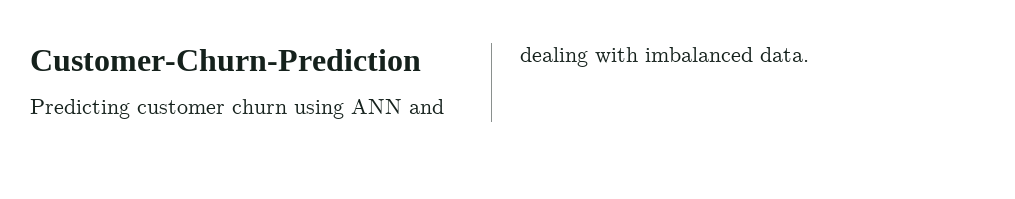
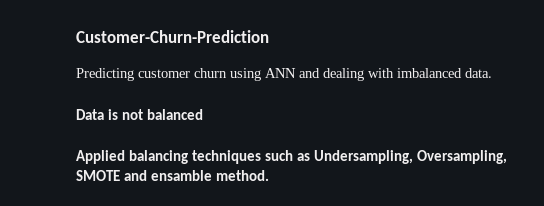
(809, 54) none -> [76,109,204,120] [76,150,508,164] [76,170,270,181] // Data is not balanced // Applied balancing techniques such as Undersampling, Oversampling, SMOTE and ensamble method.

